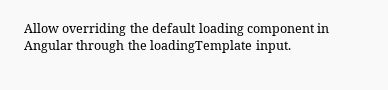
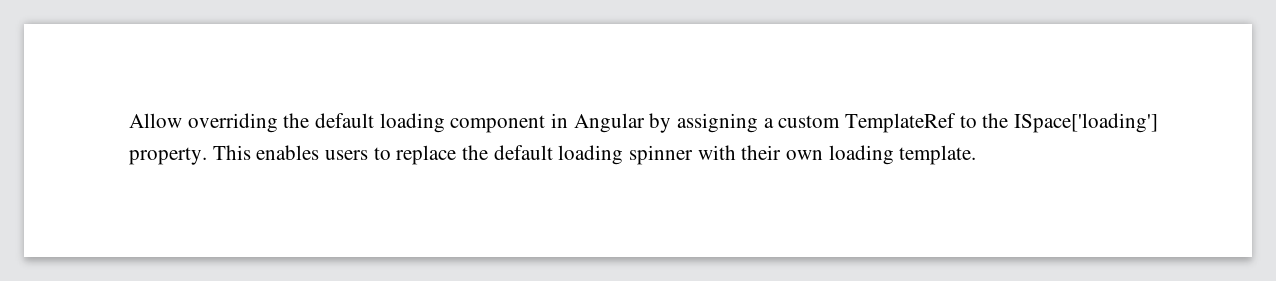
[76,40,291,53] through the loadingTemplate input. -> [649,113,1159,133] [129,145,977,165] by assigning a custom TemplateRef to the ISpace['loading'] property. This enables users to replace the default loading spinner with their own loading template.

